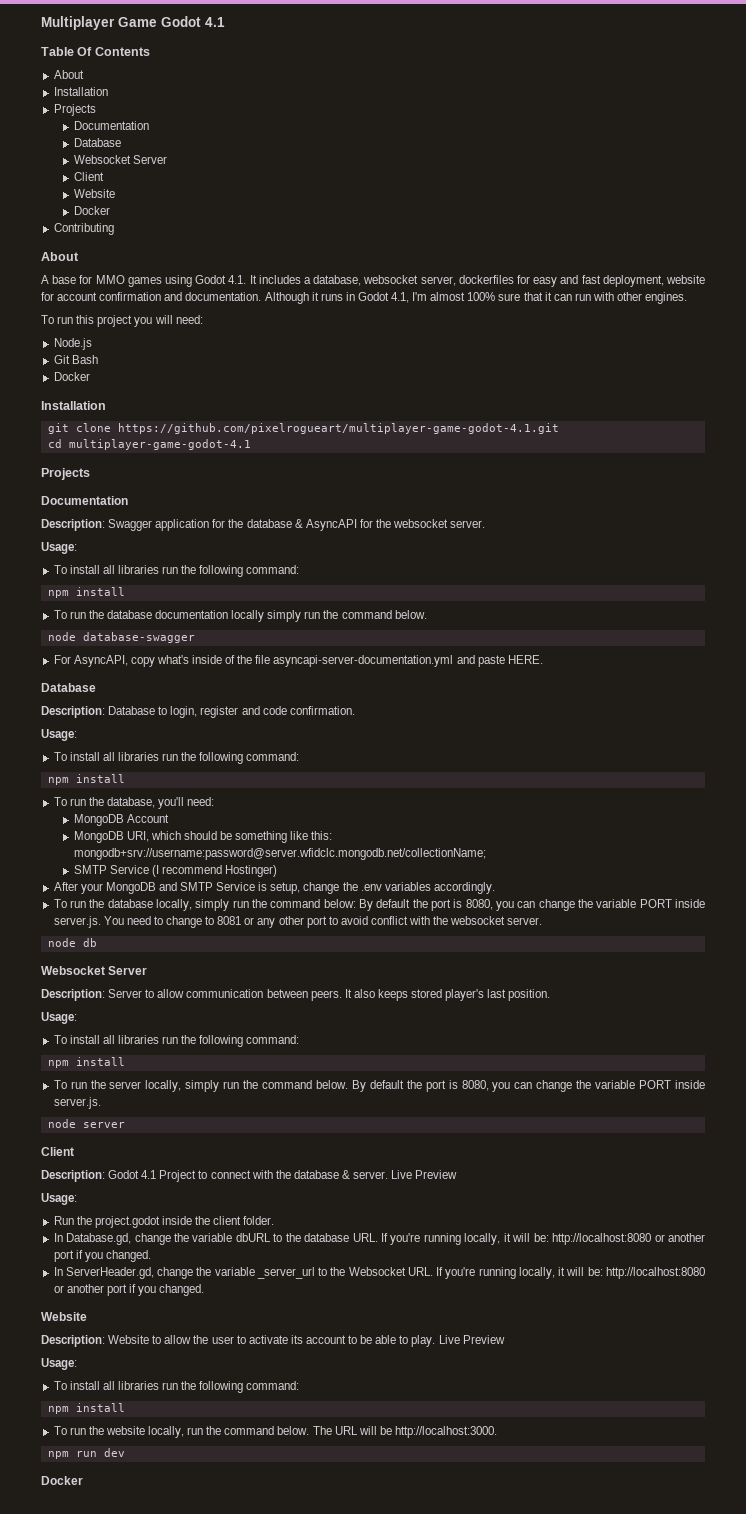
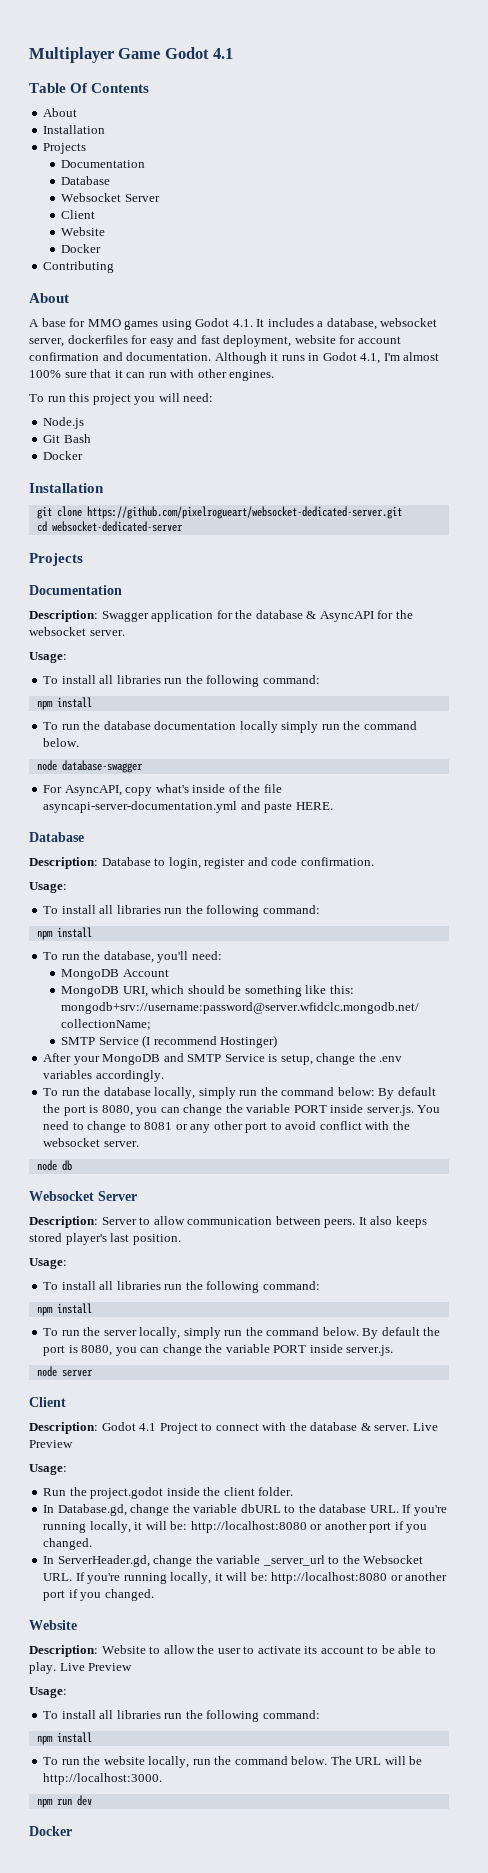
[117,423,559,434] https://github.com/pixelrogueart/multiplayer-game-godot-4.1.git -> [86,506,402,519] https://github.com/pixelrogueart/websocket-dedicated-server.git
[68,439,251,450] multiplayer-game-godot-4.1 -> [51,521,183,532] websocket-dedicated-server

